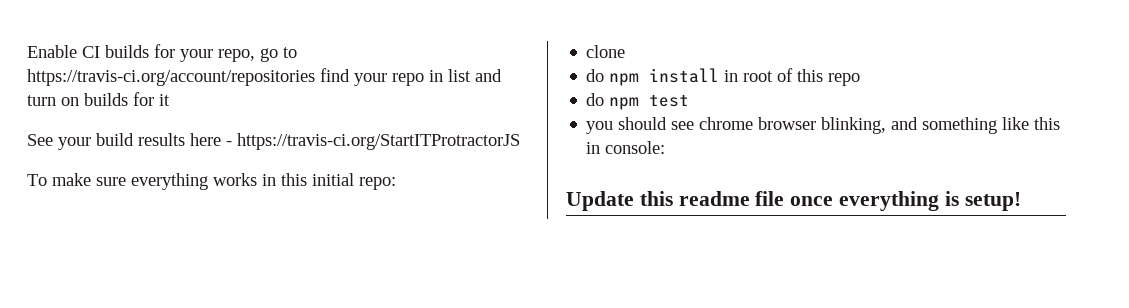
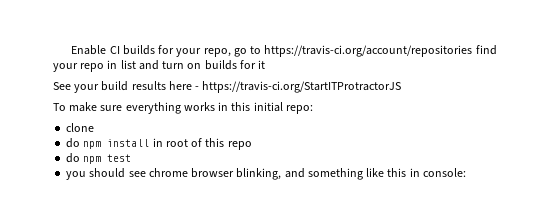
[566,191,1021,211] // Update this readme file once everything is setup! -> (466, 172) none

